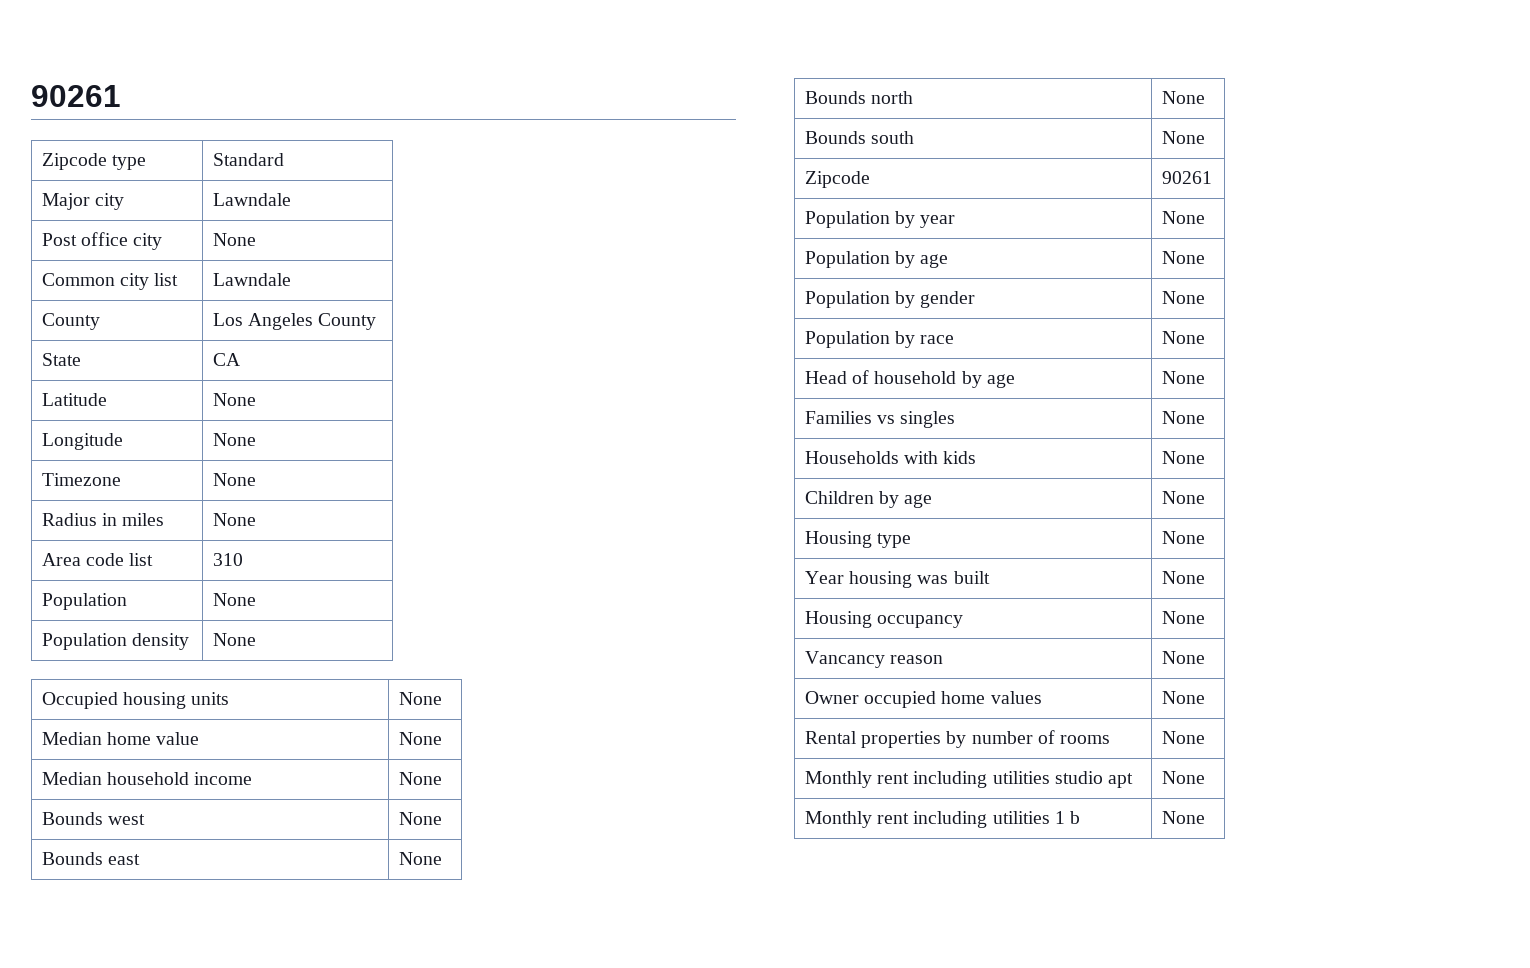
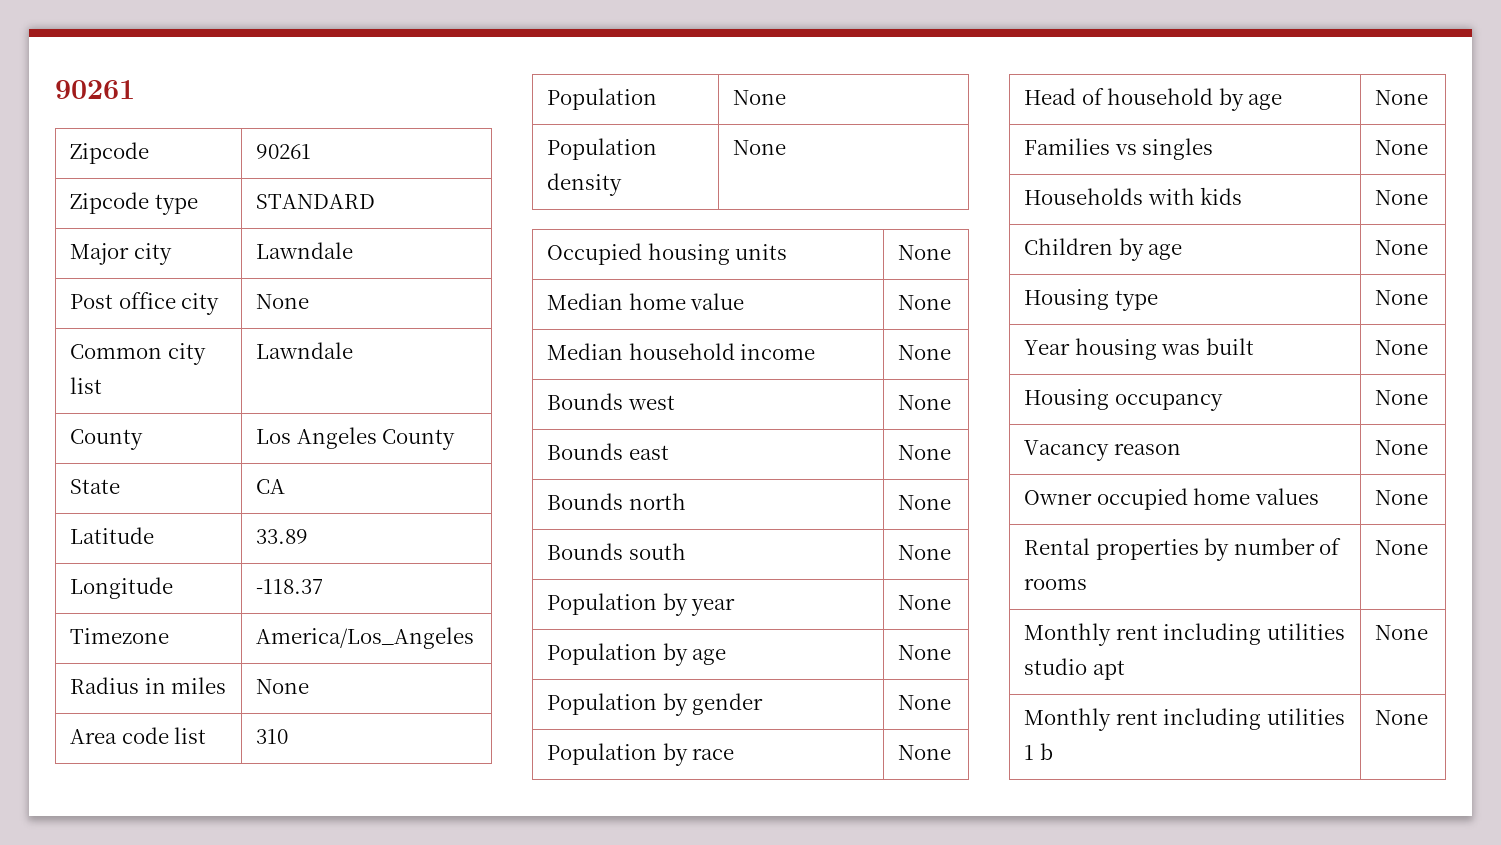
[31,85,121,107] 90261 -> [55,80,135,99] [70,142,150,164] [256,144,312,159] 90261 // Zipcode | 90261
[212,153,284,166] Standard -> [256,194,376,209] STANDARD
[212,393,256,406] | None -> [256,529,309,544] | 33.89
[212,433,256,446] | None -> [256,579,324,594] | -118.37
[212,473,256,486] | None -> [256,627,475,649] | America/Los_Angeles
[804,171,870,188] [1161,171,1212,184] // Zipcode | 90261 -> (952, 552) none
[804,651,885,668] Vancancy -> [1024,440,1110,461] Vacancy

